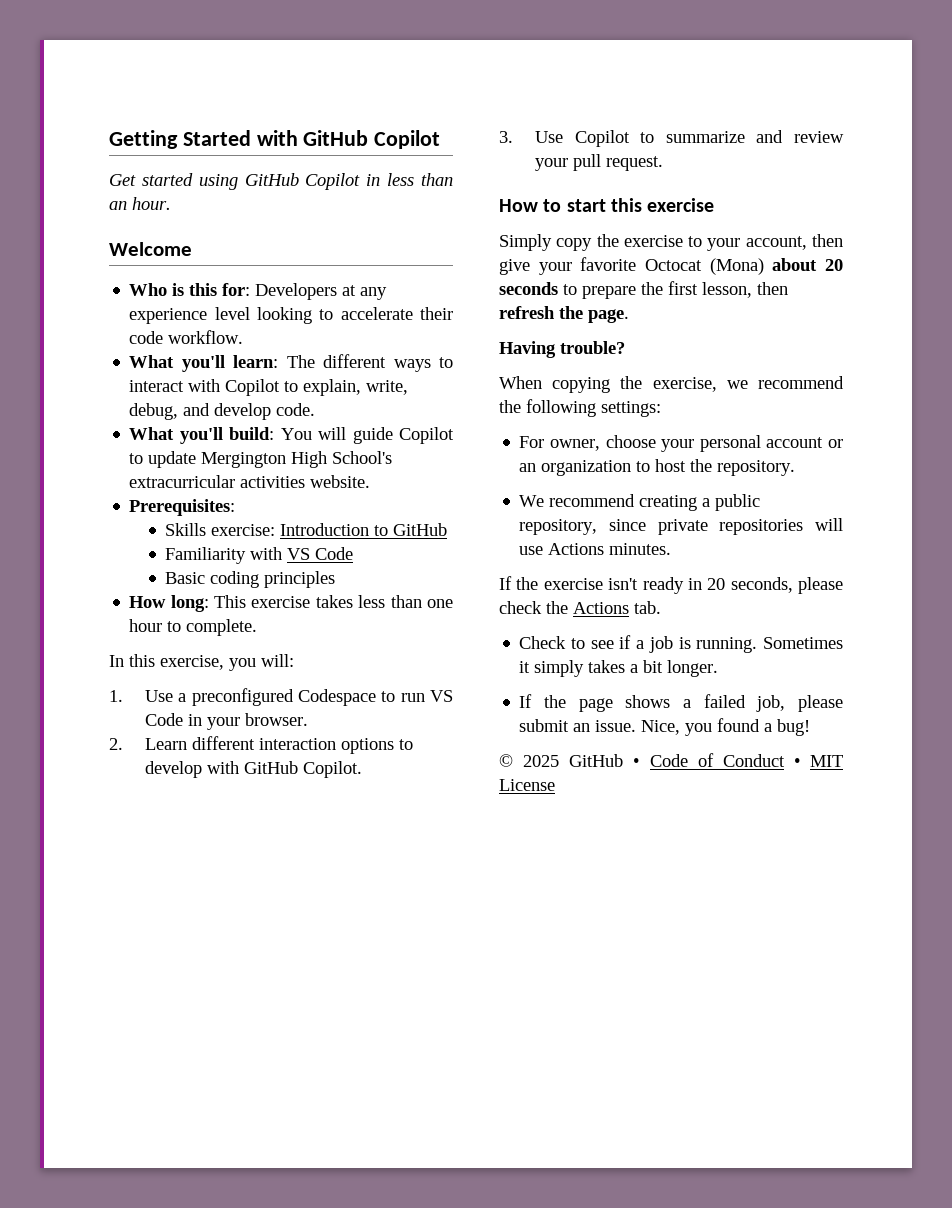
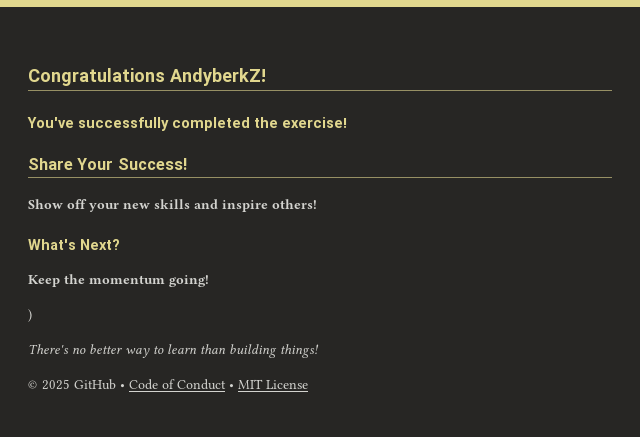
[109,130,441,149] [109,173,453,190] [109,197,171,210] [109,242,192,256] [129,283,388,300] [129,307,453,324] [129,330,244,344] [129,354,453,372] [129,379,409,396] [129,403,316,420] [129,427,454,444] [129,451,393,468] [129,475,371,488] [129,499,236,516] [165,523,448,536] [165,547,354,564] [165,571,336,588] [129,595,453,612] [129,619,258,636] [109,654,294,671] [109,688,453,706] [144,713,308,730] [109,736,413,754] [144,761,362,778] [499,130,844,147] [534,154,663,171] [499,198,715,212] [499,234,843,251] [499,257,843,275] [499,281,788,299] [499,306,629,323] [499,341,625,358] [499,376,844,393] [499,399,661,417] [519,435,843,452] [519,459,796,476] [519,494,761,511] [519,518,843,535] [519,543,672,555] [499,576,843,594] [499,601,661,614] [519,635,843,653] [519,660,719,677] [519,694,843,712] [519,718,811,736] Getting Started with GitHub Copilot // Get started using GitHub Copilot in less than an hour. // Welcome // Who is this for: Developers at any experience level looking to accelerate their code workflow. // What you'll learn: The different ways to interact with Copilot to explain, write, debug, and develop code. // What you'll build: You will guide Copilot to update Mergington High School's extracurricular activities website. // Prerequisites: // Skills exercise: Introduction to GitHub // Familiarity with VS Code // Basic coding principles // How long: This exercise takes less than one hour to complete. // In this exercise, you will: // 1. Use a preconfigured Codespace to run VS Code in your browser. // 2. Learn different interaction options to develop with GitHub Copilot. // 3. Use Copilot to summarize and review your pull request. // How to start this exercise // Simply copy the exercise to your account, then give your favorite Octocat (Mona) about 20 seconds to prepare the first lesson, then refresh the page. // Having trouble? // When copying the exercise, we recommend the following settings: // For owner, choose your personal account or an organization to host the repository. // We recommend creating a public repository, since private repositories will use Actions minutes. // If the exercise isn't ready in 20 seconds, please check the Actions tab. // Check to see if a job is running. Sometimes it simply takes a bit longer. // If the page shows a failed job, please submit an issue. Nice, you found a bug! -> [28,68,266,86] [27,117,347,131] [28,158,187,170] [28,199,317,212] [28,239,120,250] [28,274,209,287] [28,309,32,322] [28,344,319,358] Congratulations AndyberkZ! // You've successfully completed the exercise! // Share Your Success! // Show off your new skills and inspire others! // What's Next? // Keep the momentum going! // ) // There's no better way to learn than building things!

